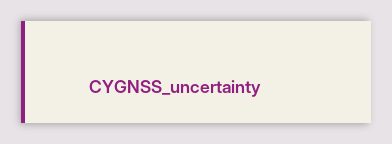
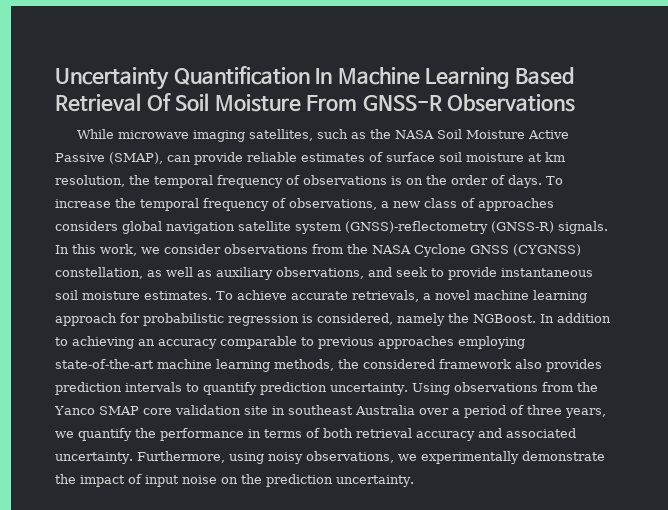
[89,80,261,97] CYGNSS_uncertainty -> [55,66,574,90] [55,93,576,112] [77,129,570,142] [55,152,565,165] [55,175,563,188] [55,198,554,211] [55,221,608,234] [55,244,581,257] [55,267,593,280] [55,290,587,303] [55,313,611,326] [55,336,525,349] [55,359,602,372] [55,382,598,395] [54,405,606,418] [55,428,576,441] [55,451,605,464] [55,474,414,487] Uncertainty Quantification In Machine Learning Based Retrieval Of Soil Moisture From GNSS-R Observations // While microwave imaging satellites, such as the NASA Soil Moisture Active Passive (SMAP), can provide reliable estimates of surface soil moisture at km resolution, the temporal frequency of observations is on the order of days. To increase the temporal frequency of observations, a new class of approaches considers global navigation satellite system (GNSS)-reflectometry (GNSS-R) signals. In this work, we consider observations from the NASA Cyclone GNSS (CYGNSS) constellation, as well as auxiliary observations, and seek to provide instantaneous soil moisture estimates. To achieve accurate retrievals, a novel machine learning approach for probabilistic regression is considered, namely the NGBoost. In addition to achieving an accuracy comparable to previous approaches employing state-of-the-art machine learning methods, the considered framework also provides prediction intervals to quantify prediction uncertainty. Using observations from the Yanco SMAP core validation site in southeast Australia over a period of three years, we quantify the performance in terms of both retrieval accuracy and associated uncertainty. Furthermore, using noisy observations, we experimentally demonstrate the impact of input noise on the prediction uncertainty.

